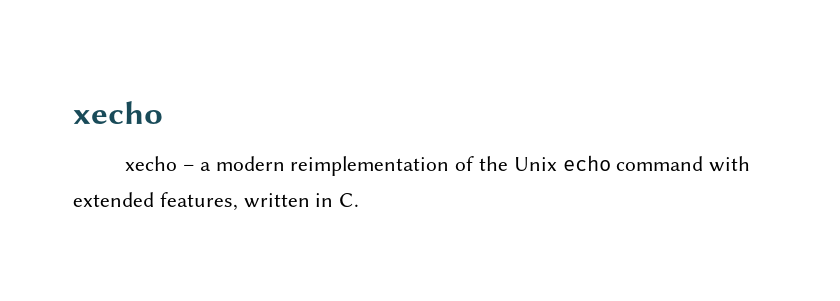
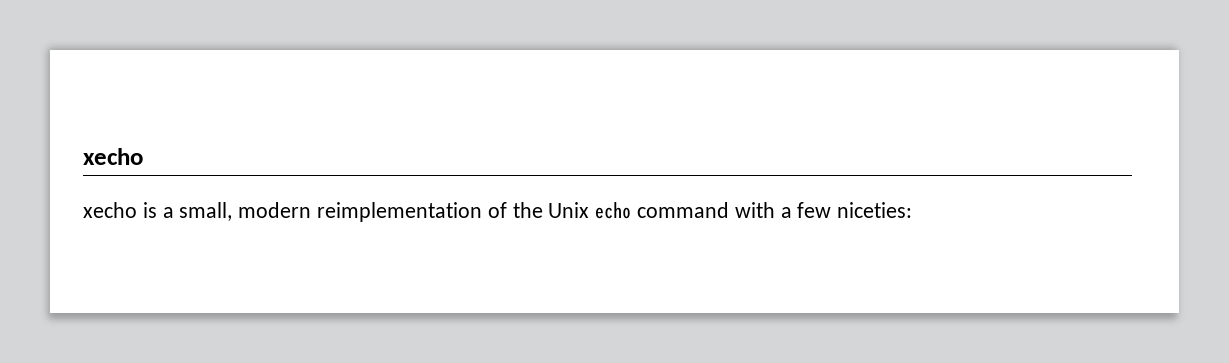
[182,162,211,171] – a -> [142,202,233,221] is a small,
[73,192,360,211] extended features, written in C. -> [780,202,913,218] a few niceties:

